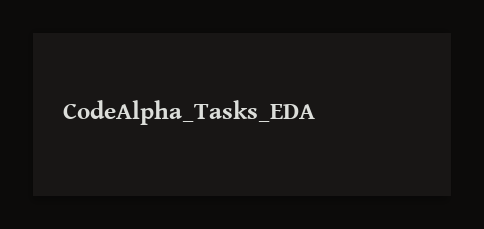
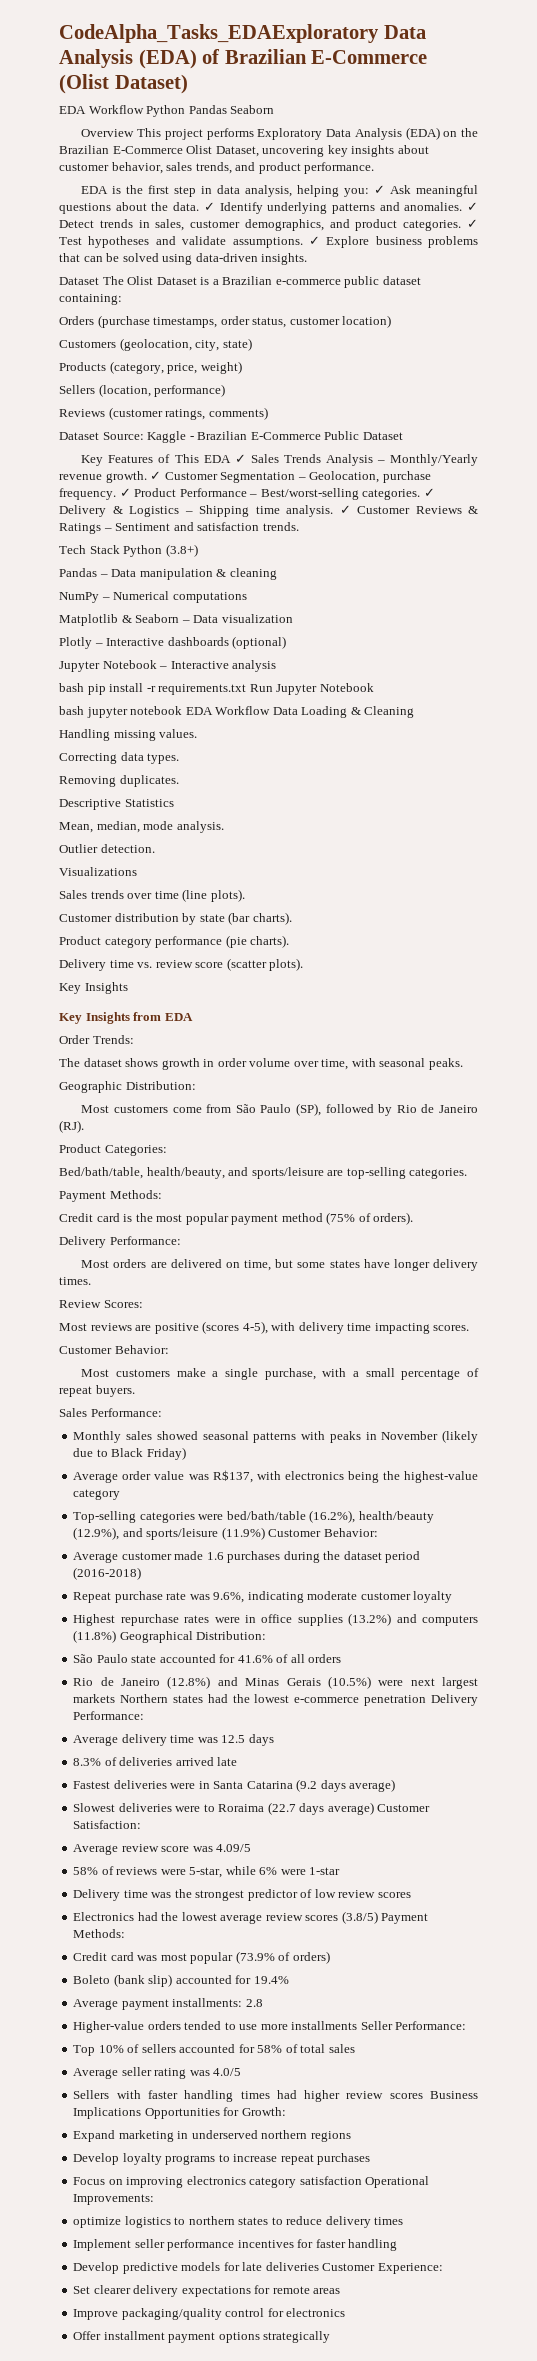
[63,100,315,125] CodeAlpha_Tasks_EDA -> [59,24,426,43] [59,49,428,69] [59,74,188,94] [59,105,275,117] [81,127,479,140] [59,145,429,157] [59,162,375,174] [81,185,479,197] [59,202,478,214] [59,219,478,231] [59,236,478,248] [59,253,308,265] [59,276,421,288] [59,294,122,305] [59,315,392,328] [59,338,252,351] [59,361,242,374] [59,384,226,397] [59,407,268,420] [59,431,403,443] [81,454,478,466] [59,471,431,483] [59,488,435,500] [59,505,478,517] [59,522,299,534] [59,544,198,557] [59,568,277,580] [59,591,247,603] [59,614,293,626] [59,636,287,649] [59,660,277,672] [59,683,374,695] [59,706,415,718] [59,729,198,741] [59,752,180,764] [59,775,179,787] [59,799,174,810] [59,821,224,833] [59,844,155,853] [59,867,137,876] [59,889,245,902] [59,912,292,925] [59,935,290,948] [59,958,304,971] [59,982,128,994] [59,1012,193,1024] [59,1035,134,1044] [59,1058,463,1070] [59,1081,196,1093] [81,1103,479,1116] [59,1120,84,1133] [59,1144,167,1156] [59,1167,468,1179] [59,1190,162,1202] [59,1212,414,1225] [59,1236,181,1248] [81,1259,478,1271] [59,1277,91,1285] [59,1300,143,1308] [59,1321,470,1334] [59,1345,169,1354] [81,1368,480,1380] [59,1385,135,1397] [59,1408,162,1417] [73,1430,479,1443] [73,1447,186,1460] [73,1470,478,1483] [73,1489,121,1500] [73,1510,434,1523] [73,1527,378,1540] [73,1551,421,1563] [73,1567,142,1580] [73,1591,453,1603] [73,1613,478,1626] [73,1630,267,1643] [73,1654,342,1663] [73,1676,478,1689] [73,1694,478,1706] [73,1711,145,1720] [73,1734,274,1746] [73,1757,238,1766] [73,1779,396,1792] [73,1802,431,1815] [73,1820,142,1829] [73,1844,252,1855] [73,1866,341,1878] [73,1889,411,1901] [73,1911,429,1924] [73,1929,126,1938] [73,1951,330,1964] [73,1974,289,1987] [73,1998,263,2010] [73,2021,467,2033] [73,2044,355,2056] [73,2067,242,2079] [73,2090,479,2102] [73,2107,286,2119] [73,2130,351,2142] [73,2153,371,2165] [73,2176,430,2188] [73,2194,155,2205] [73,2216,404,2228] [73,2239,398,2251] [73,2262,443,2274] [73,2285,341,2297] [73,2308,346,2320] [73,2331,331,2343] CodeAlpha_Tasks_EDAExploratory Data Analysis (EDA) of Brazilian E-Commerce (Olist Dataset) // EDA Workflow Python Pandas Seaborn // Overview This project performs Exploratory Data Analysis (EDA) on the Brazilian E-Commerce Olist Dataset, uncovering key insights about customer behavior, sales trends, and product performance. // EDA is the first step in data analysis, helping you: ✓ Ask meaningful questions about the data. ✓ Identify underlying patterns and anomalies. ✓ Detect trends in sales, customer demographics, and product categories. ✓ Test hypotheses and validate assumptions. ✓ Explore business problems that can be solved using data-driven insights. // Dataset The Olist Dataset is a Brazilian e-commerce public dataset containing: // Orders (purchase timestamps, order status, customer location) // Customers (geolocation, city, state) // Products (category, price, weight) // Sellers (location, performance) // Reviews (customer ratings, comments) // Dataset Source: Kaggle - Brazilian E-Commerce Public Dataset // Key Features of This EDA ✓ Sales Trends Analysis – Monthly/Yearly revenue growth. ✓ Customer Segmentation – Geolocation, purchase frequency. ✓ Product Performance – Best/worst-selling categories. ✓ Delivery & Logistics – Shipping time analysis. ✓ Customer Reviews & Ratings – Sentiment and satisfaction trends. // Tech Stack Python (3.8+) // Pandas – Data manipulation & cleaning // NumPy – Numerical computations // Matplotlib & Seaborn – Data visualization // Plotly – Interactive dashboards (optional) // Jupyter Notebook – Interactive analysis // bash pip install -r requirements.txt Run Jupyter Notebook // bash jupyter notebook EDA Workflow Data Loading & Cleaning // Handling missing values. // Correcting data types. // Removing duplicates. // Descriptive Statistics // Mean, median, mode analysis. // Outlier detection. // Visualizations // Sales trends over time (line plots). // Customer distribution by state (bar charts). // Product category performance (pie charts). // Delivery time vs. review score (scatter plots). // Key Insights // Key Insights from EDA // Order Trends: // The dataset shows growth in order volume over time, with seasonal peaks. // Geographic Distribution: // Most customers come from São Paulo (SP), followed by Rio de Janeiro (RJ). // Product Categories: // Bed/bath/table, health/beauty, and sports/leisure are top-selling categories. // Payment Methods: // Credit card is the most popular payment method (75% of orders). // Delivery Performance: // Most orders are delivered on time, but some states have longer delivery times. // Review Scores: // Most reviews are positive (scores 4-5), with delivery time impacting scores. // Customer Behavior: // Most customers make a single purchase, with a small percentage of repeat buyers. // Sales Performance: // Monthly sales showed seasonal patterns with peaks in November (likely due to Black Friday) // Average order value was R$137, with electronics being the highest-value category // Top-selling categories were bed/bath/table (16.2%), health/beauty (12.9%), and sports/leisure (11.9%) Customer Behavior: // Average customer made 1.6 purchases during the dataset period (2016-2018) // Repeat purchase rate was 9.6%, indicating moderate customer loyalty // Highest repurchase rates were in office supplies (13.2%) and computers (11.8%) Geographical Distribution: // São Paulo state accounted for 41.6% of all orders // Rio de Janeiro (12.8%) and Minas Gerais (10.5%) were next largest markets Northern states had the lowest e-commerce penetration Delivery Performance: // Average delivery time was 12.5 days // 8.3% of deliveries arrived late // Fastest deliveries were in Santa Catarina (9.2 days average) // Slowest deliveries were to Roraima (22.7 days average) Customer Satisfaction: // Average review score was 4.09/5 // 58% of reviews were 5-star, while 6% were 1-star // Delivery time was the strongest predictor of low review scores // Electronics had the lowest average review scores (3.8/5) Payment Methods: // Credit card was most popular (73.9% of orders) // Boleto (bank slip) accounted for 19.4% // Average payment installments: 2.8 // Higher-value orders tended to use more installments Seller Performance: // Top 10% of sellers accounted for 58% of total sales // Average seller rating was 4.0/5 // Sellers with faster handling times had higher review scores Business Implications Opportunities for Growth: // Expand marketing in underserved northern regions // Develop loyalty programs to increase repeat purchases // Focus on improving electronics category satisfaction Operational Improvements: // optimize logistics to northern states to reduce delivery times // Implement seller performance incentives for faster handling // Develop predictive models for late deliveries Customer Experience: // Set clearer delivery expectations for remote areas // Improve packaging/quality control for electronics // Offer installment payment options strategically

